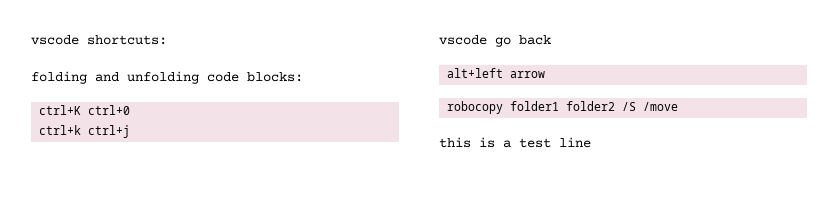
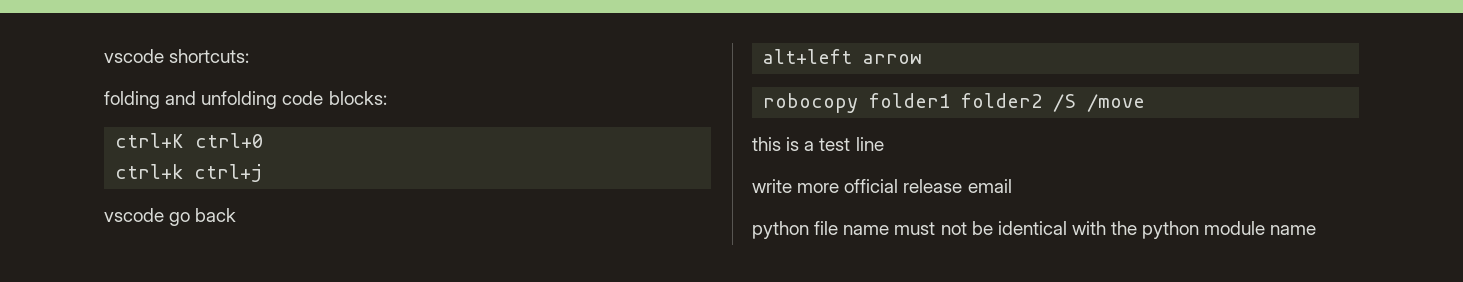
(591, 142) none -> [752,179,1012,193] [752,221,1317,239] // write more official release email // python file name must not be identical with the python module name

